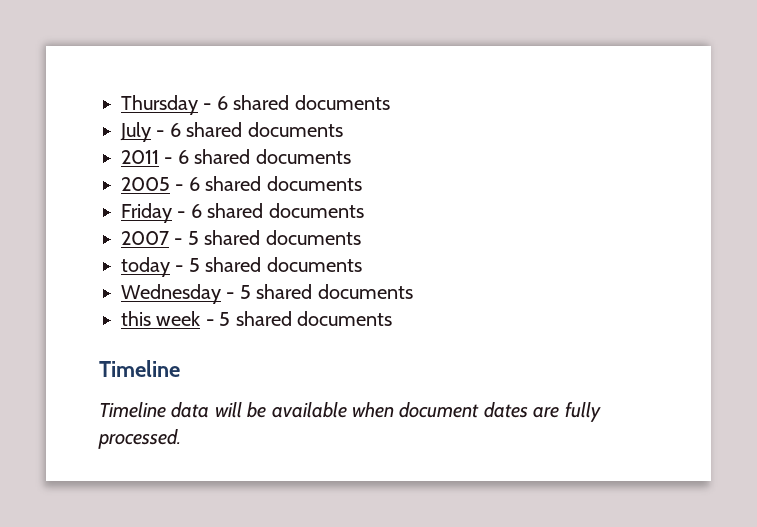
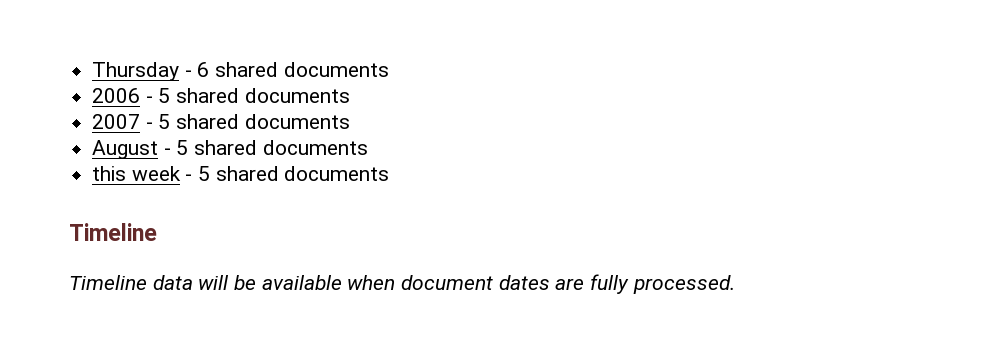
[120,122,343,142] [121,149,351,164] [121,176,362,191] [121,203,202,223] July - 6 shared documents // 2011 - 6 shared documents // 2005 - 6 shared documents // Friday - 6 -> [92,88,171,103] 2006 - 5
[121,257,362,277] [121,284,221,304] today - 5 shared documents // Wednesday -> [92,140,159,159] August

